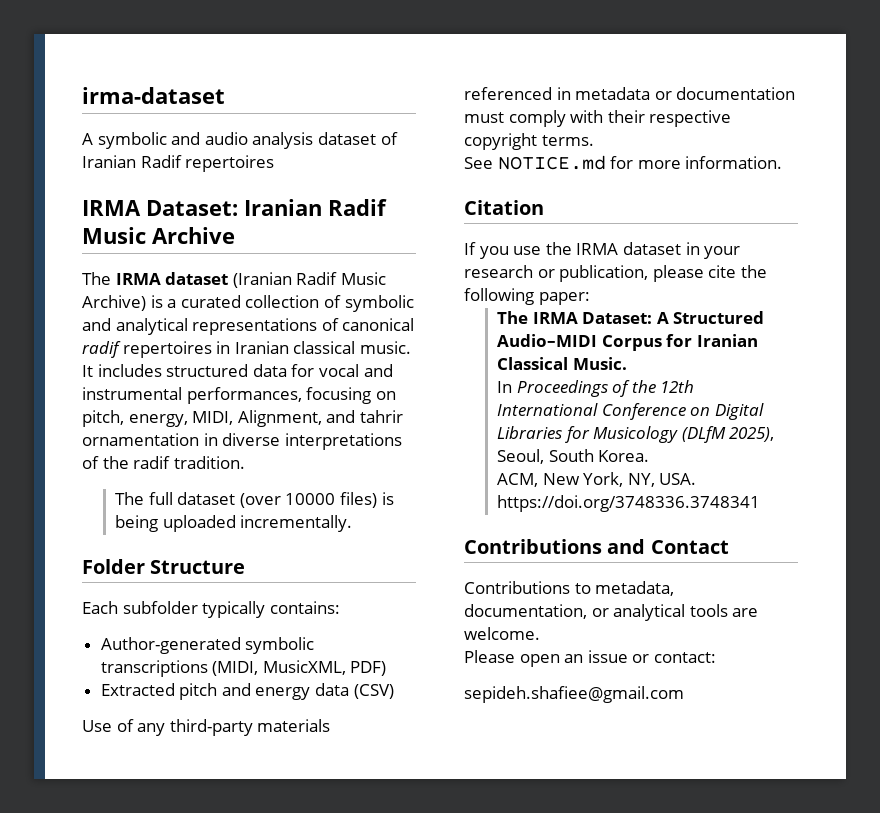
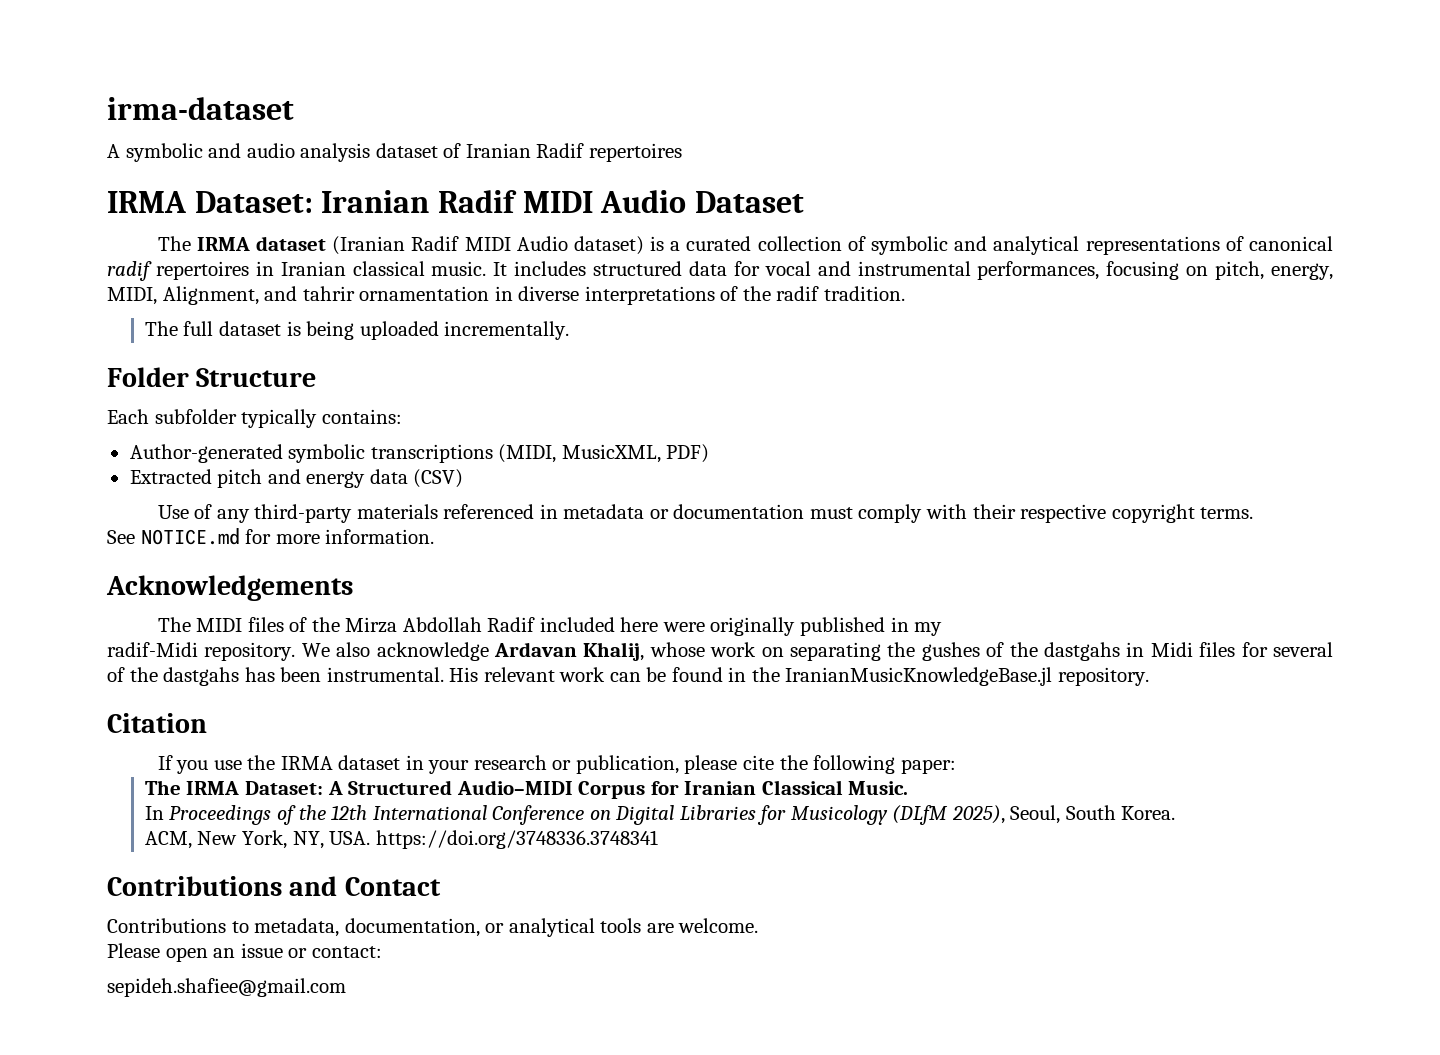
[82,227,235,244] Music Archive -> [522,190,804,213] MIDI Audio Dataset
[340,272,386,285] [82,295,146,311] Music Archive) -> [464,236,644,255] MIDI Audio dataset)
[239,492,378,508] (over 10000 files) -> (281, 328) none
(783, 162) none -> [106,575,353,601] [157,617,943,636] [107,642,1333,661] [107,667,1150,686] // Acknowledgements // The MIDI files of the Mirza Abdollah Radif included here were originally published in my // radif-Midi repository. We also acknowledge Ardavan Khalij, whose work on separating the gushes of the dastgahs in Midi files for several of the dastgahs has been instrumental. His relevant work can be found in the IranianMusicKnowledgeBase.jl repository.

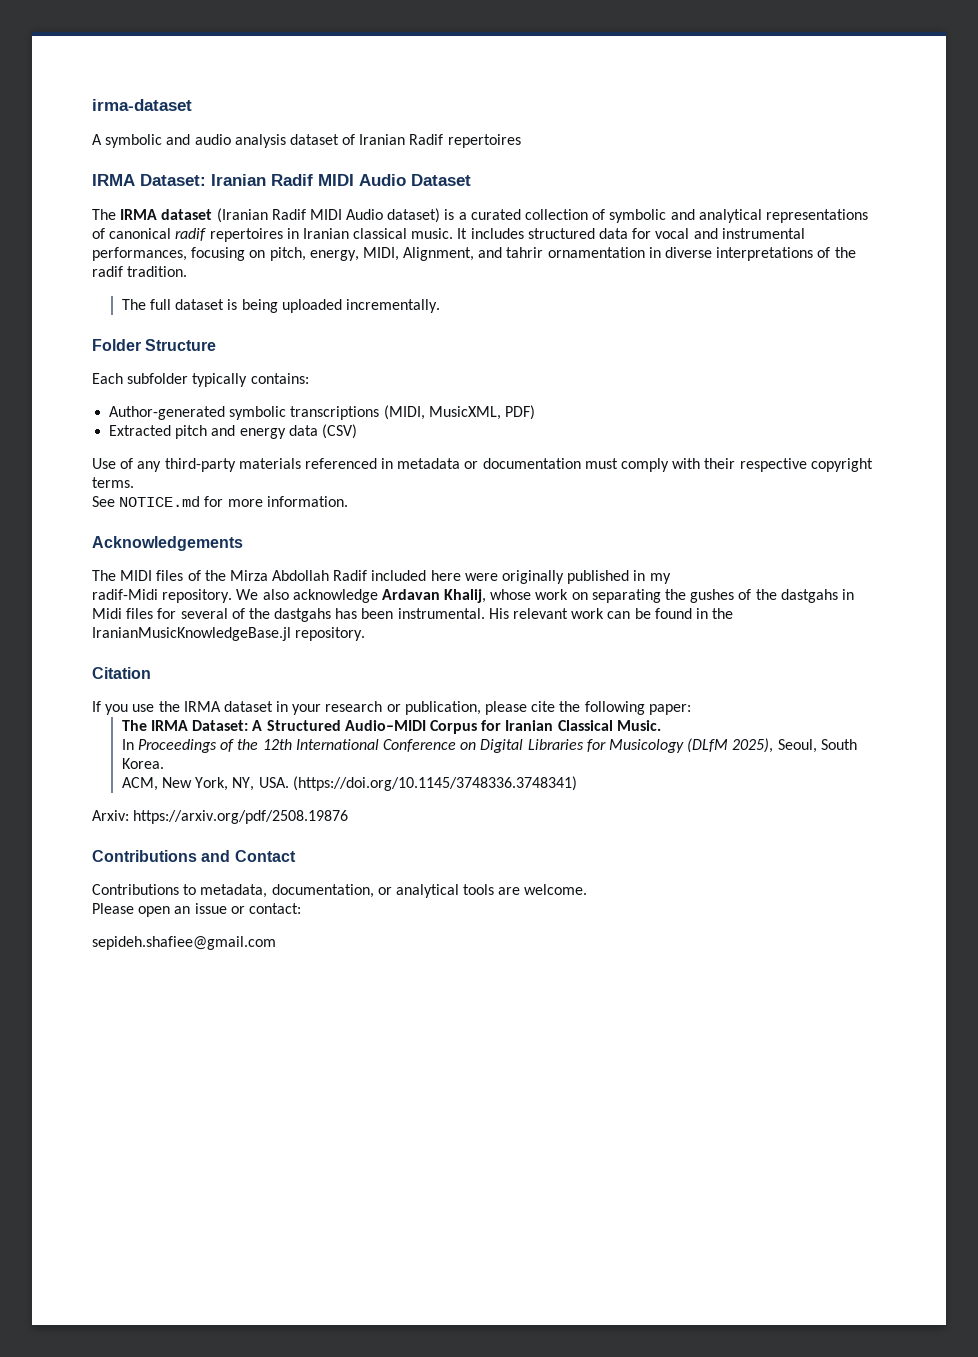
[375,830,658,849] https://doi.org/3748336.3748341 -> [292,776,577,791] [92,810,349,824] (https://doi.org/10.1145/3748336.3748341) // Arxiv: https://arxiv.org/pdf/2508.19876

